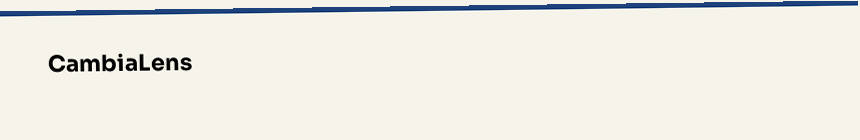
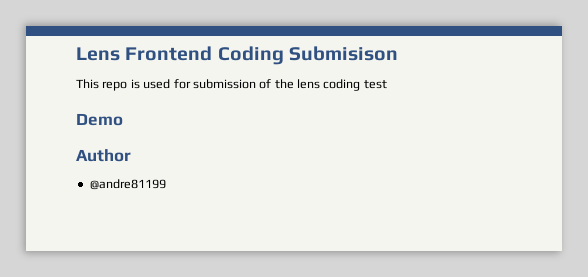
[47,52,193,73] CambiaLens -> [76,46,398,65] [76,79,387,91] [76,113,123,126] [76,149,131,162] [89,179,166,190] Lens Frontend Coding Submisison // This repo is used for submission of the lens coding test // Demo // Author // @andre81199

